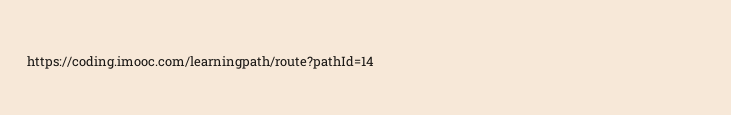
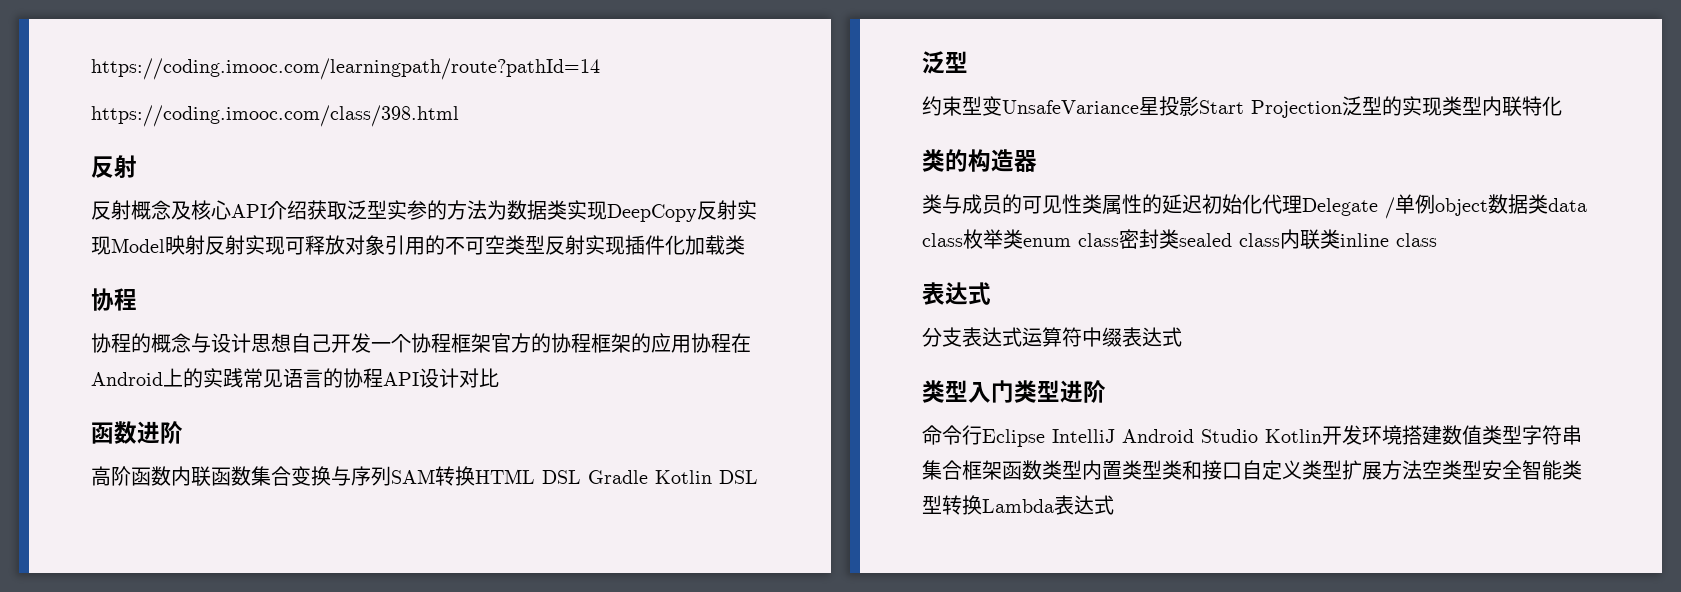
(374, 62) none -> [91,105,459,127] [91,155,137,178] [91,200,757,222] [91,235,745,255] [91,288,137,311] [91,333,751,353] [91,368,499,388] [91,421,183,444] [91,466,758,487] [922,51,968,74] [922,96,1562,118] [922,149,1037,172] [922,194,1587,219] [922,229,1437,250] [922,282,991,305] [922,327,1182,347] [922,380,1106,403] [922,425,1582,447] [922,460,1582,480] [922,495,1114,515] // https://coding.imooc.com/class/398.html // 反射 // 反射概念及核心API介绍获取泛型实参的方法为数据类实现DeepCopy反射实现Model映射反射实现可释放对象引用的不可空类型反射实现插件化加载类 // 协程 // 协程的概念与设计思想自己开发一个协程框架官方的协程框架的应用协程在Android上的实践常见语言的协程API设计对比 // 函数进阶 // 高阶函数内联函数集合变换与序列SAM转换HTML DSL Gradle Kotlin DSL // 泛型 // 约束型变UnsafeVariance星投影Start Projection泛型的实现类型内联特化 // 类的构造器 // 类与成员的可见性类属性的延迟初始化代理Delegate /单例object数据类data class枚举类enum class密封类sealed class内联类inline class // 表达式 // 分支表达式运算符中缀表达式 // 类型入门类型进阶 // 命令行Eclipse IntelliJ Android Studio Kotlin开发环境搭建数值类型字符串集合框架函数类型内置类型类和接口自定义类型扩展方法空类型安全智能类型转换Lambda表达式

